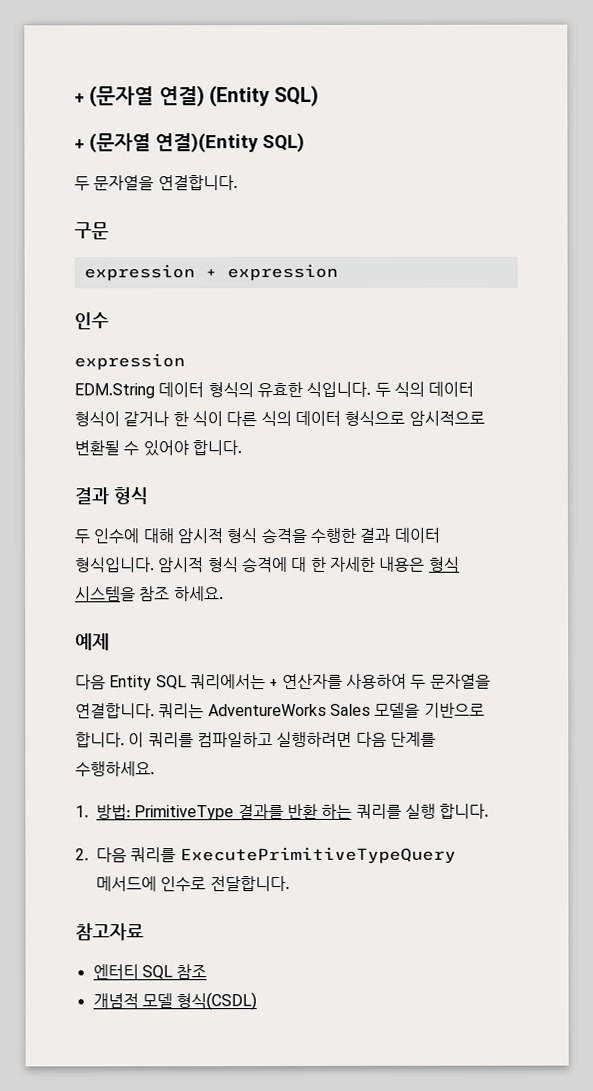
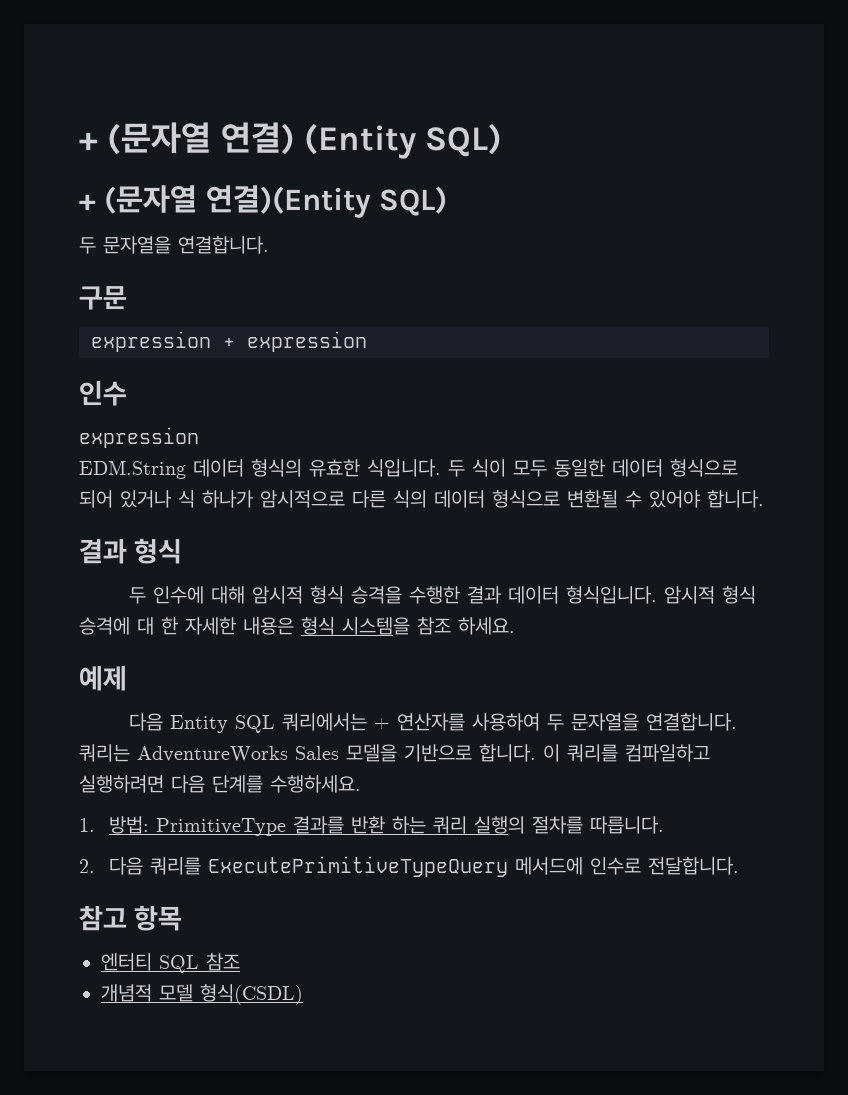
[393,381,475,397] [74,411,223,427] 식의 데이터 형식이 같거나 한 식이 -> [472,459,738,477] [79,490,345,508] 식이 모두 동일한 데이터 형식으로 되어 있거나 식 하나가 암시적으로
[408,410,485,426] 암시적으로 -> (560, 499) none
[355,803,490,819] 쿼리를 실행 합니다. -> [433,816,665,834] 쿼리 실행의 절차를 따릅니다.
[75,923,144,941] 참고자료 -> [79,905,183,931] 참고 항목

